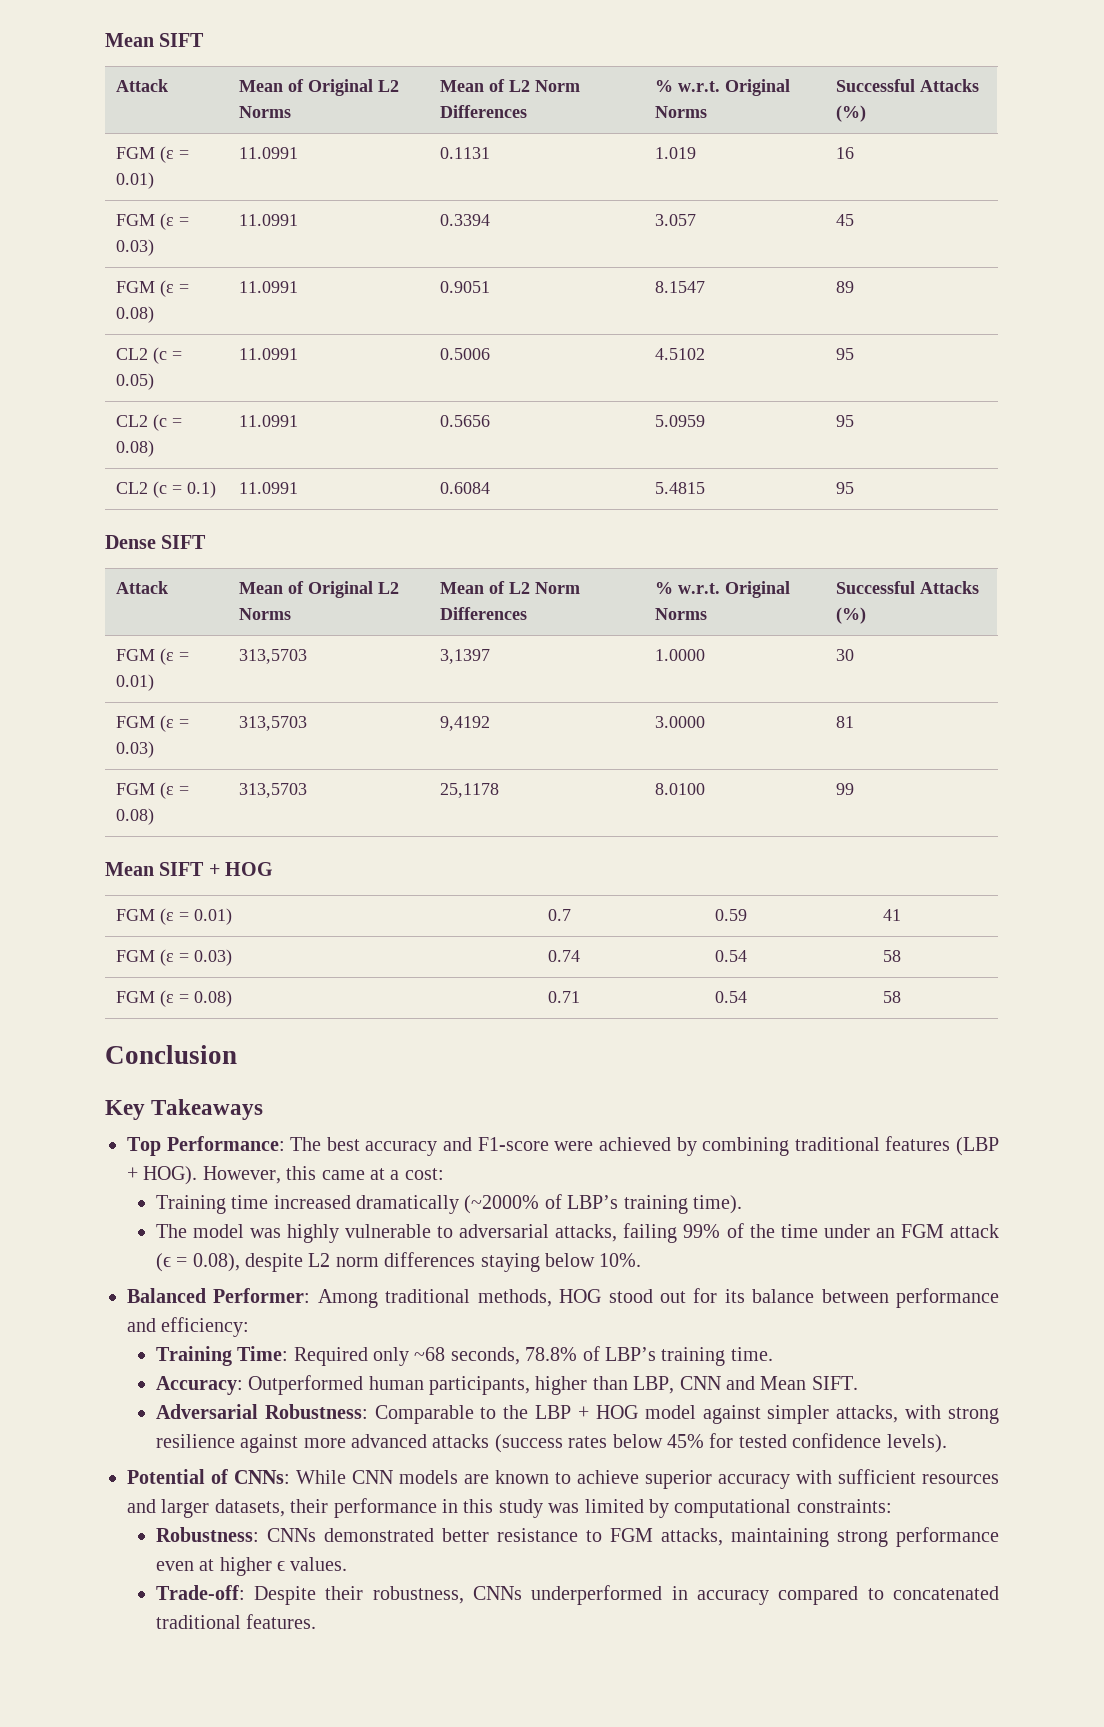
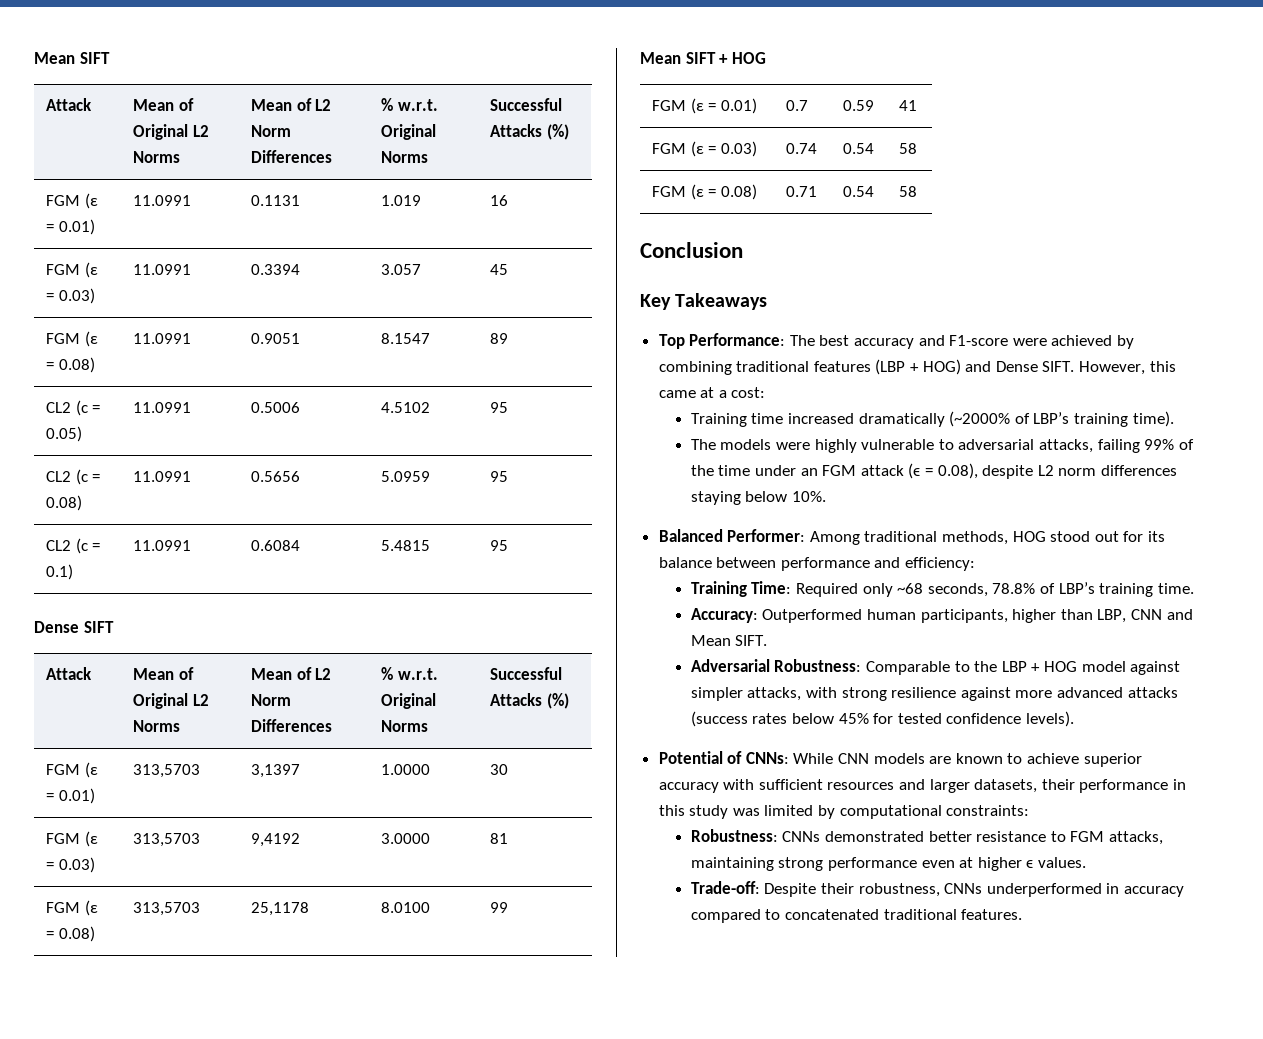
[143,1166,198,1185] HOG). -> [922,359,1075,375] HOG) and Dense SIFT.
[192,1224,281,1238] model was -> [720,439,811,450] models were

